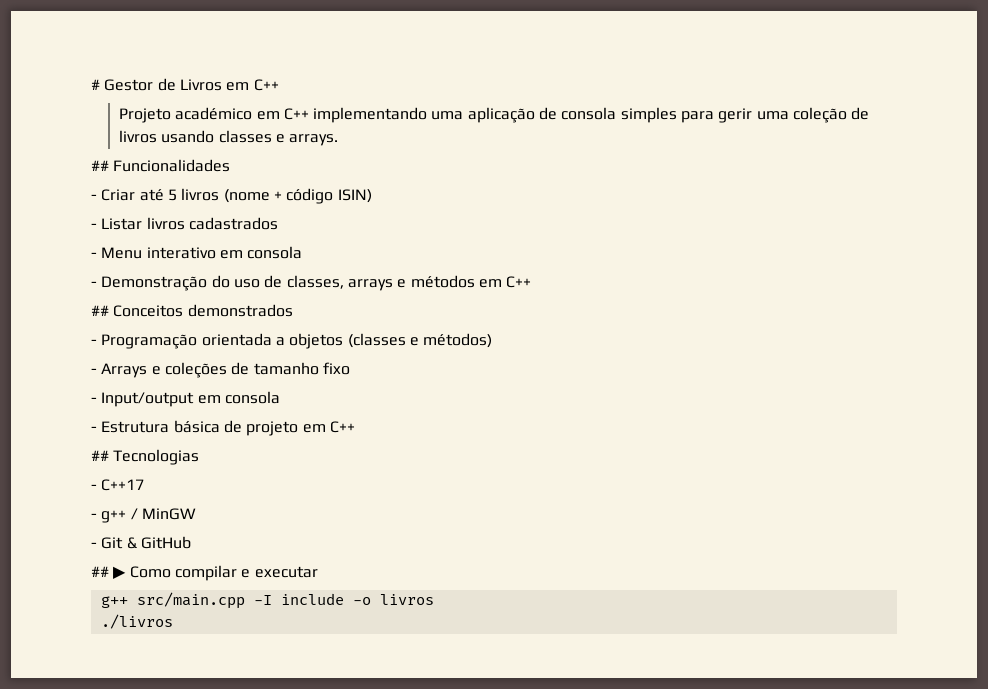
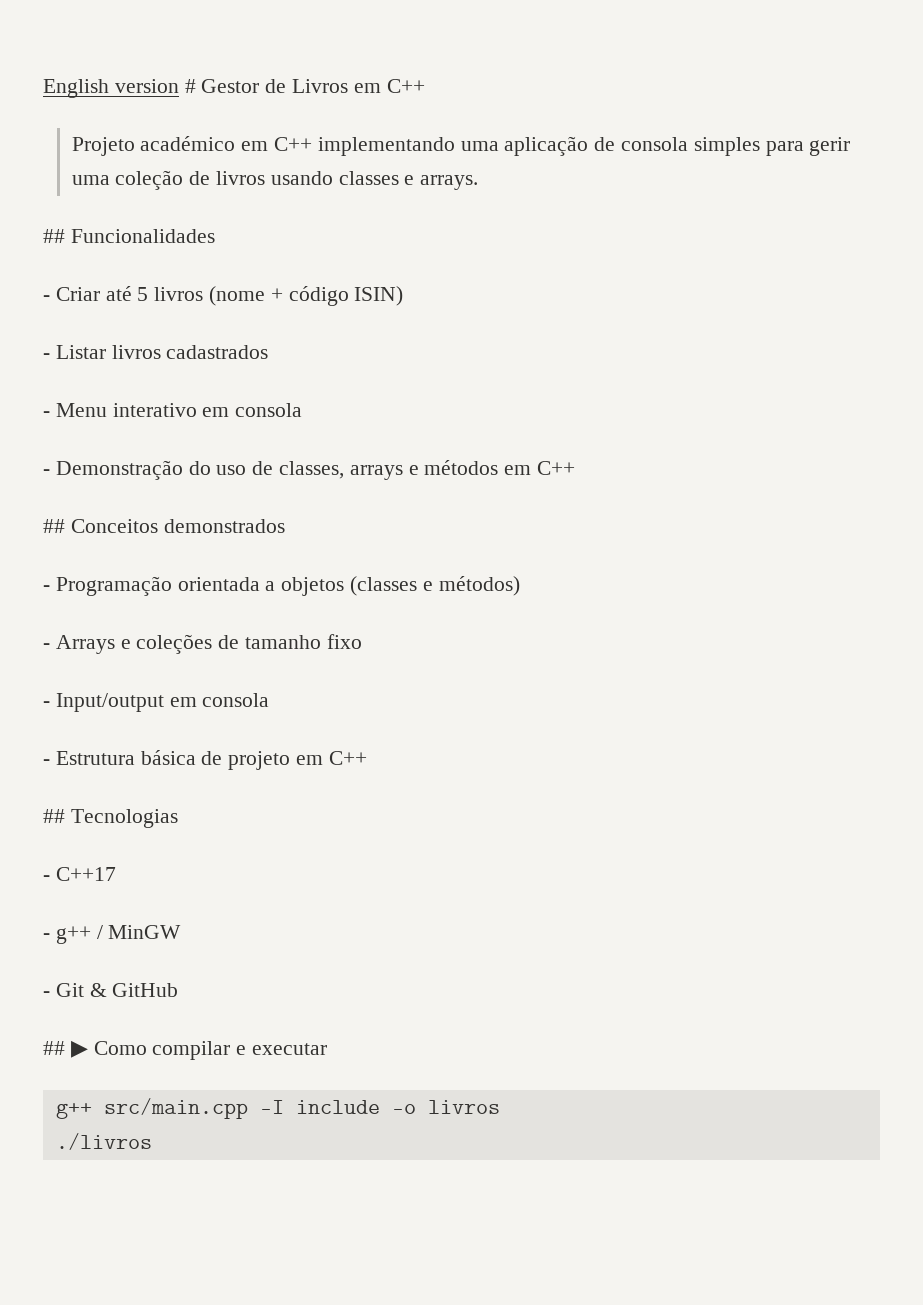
(91, 84) none -> [43,79,179,98] English version

